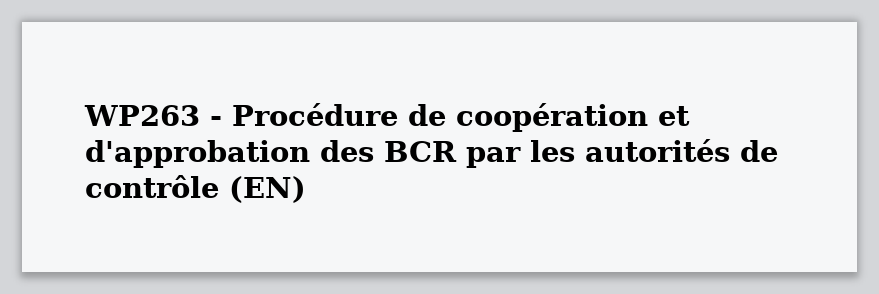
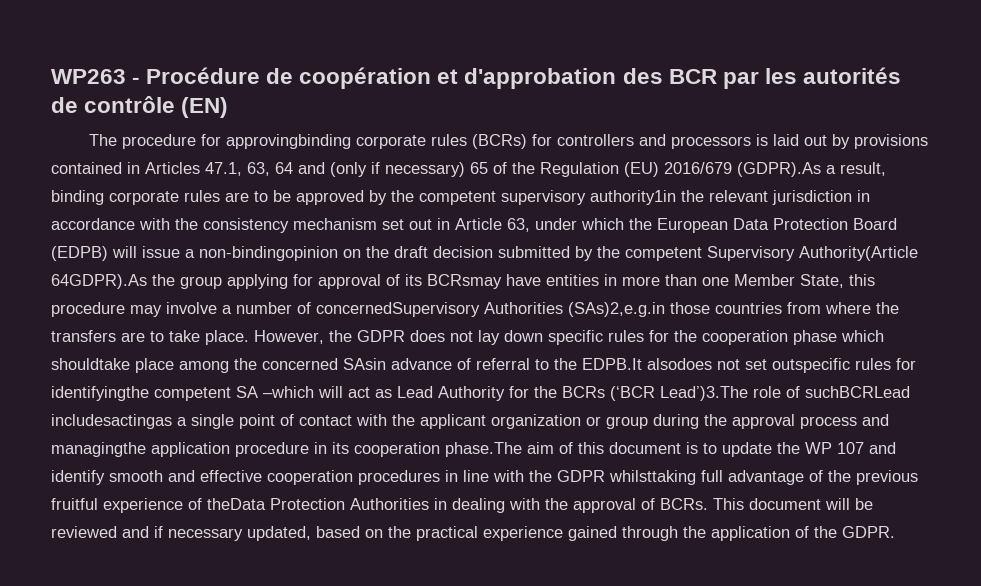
(306, 189) none -> [89,134,929,149] [51,162,886,177] [51,190,870,205] [51,218,897,233] [51,246,918,261] [51,274,875,289] [51,302,899,317] [51,330,884,345] [51,358,916,373] [51,386,910,401] [51,414,889,429] [51,442,896,457] [51,470,918,485] [51,498,873,513] [51,526,895,541] // The procedure for approvingbinding corporate rules (BCRs) for controllers and processors is laid out by provisions contained in Articles 47.1, 63, 64 and (only if necessary) 65 of the Regulation (EU) 2016/679 (GDPR).As a result, binding corporate rules are to be approved by the competent supervisory authority1in the relevant jurisdiction in accordance with the consistency mechanism set out in Article 63, under which the European Data Protection Board (EDPB) will issue a non-bindingopinion on the draft decision submitted by the competent Supervisory Authority(Article 64GDPR).As the group applying for approval of its BCRsmay have entities in more than one Member State, this procedure may involve a number of concernedSupervisory Authorities (SAs)2,e.g.in those countries from where the transfers are to take place. However, the GDPR does not lay down specific rules for the cooperation phase which shouldtake place among the concerned SAsin advance of referral to the EDPB.It alsodoes not set outspecific rules for identifyingthe competent SA –which will act as Lead Authority for the BCRs (‘BCR Lead’)3.The role of suchBCRLead includesactingas a single point of contact with the applicant organization or group during the approval process and managingthe application procedure in its cooperation phase.The aim of this document is to update the WP 107 and identify smooth and effective cooperation procedures in line with the GDPR whilsttaking full advantage of the previous fruitful experience of theData Protection Authorities in dealing with the approval of BCRs. This document will be reviewed and if necessary updated, based on the practical experience gained through the application of the GDPR.

